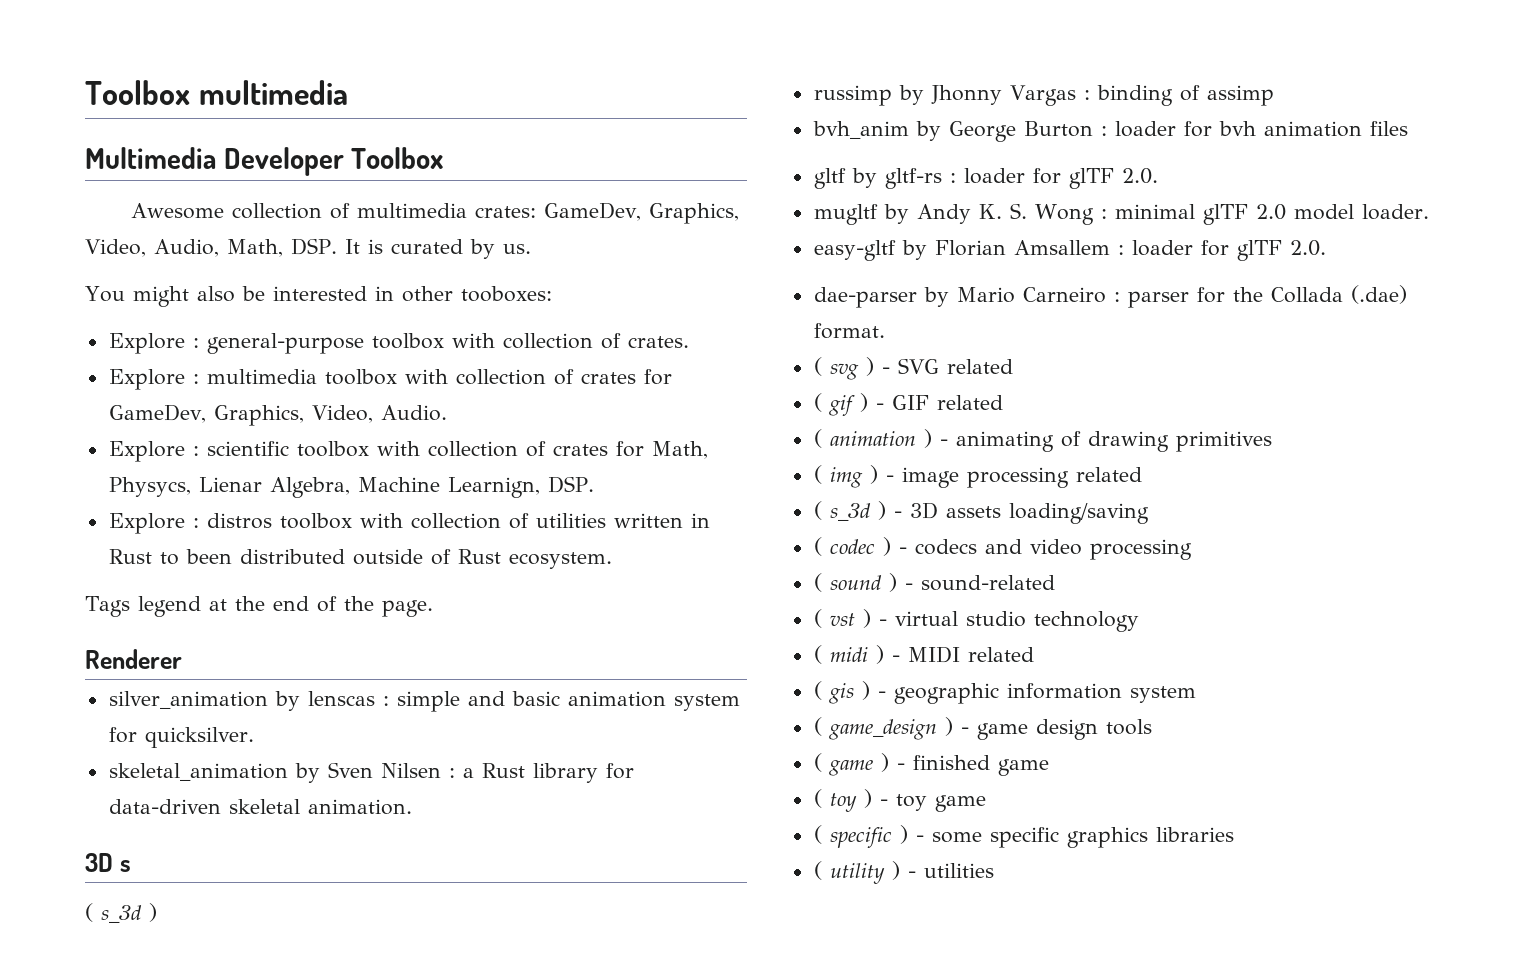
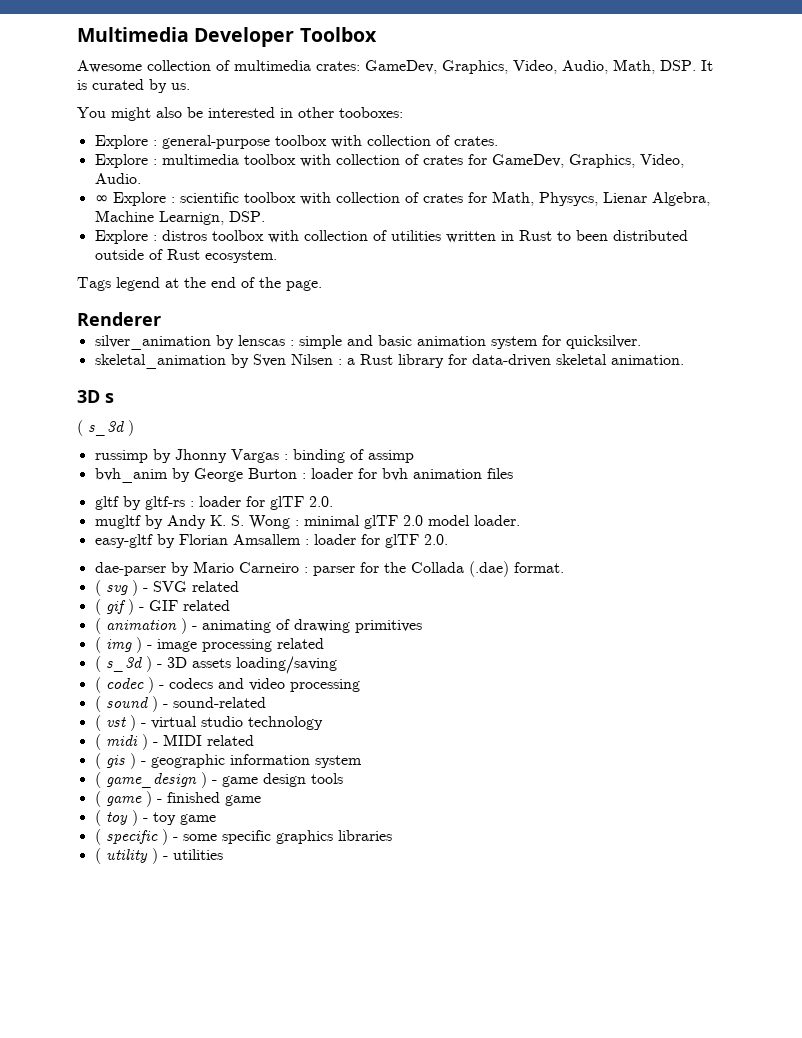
[85,80,348,105] Toolbox multimedia // -> (77, 34) none
(447, 413) none -> [94,195,108,203] ∞

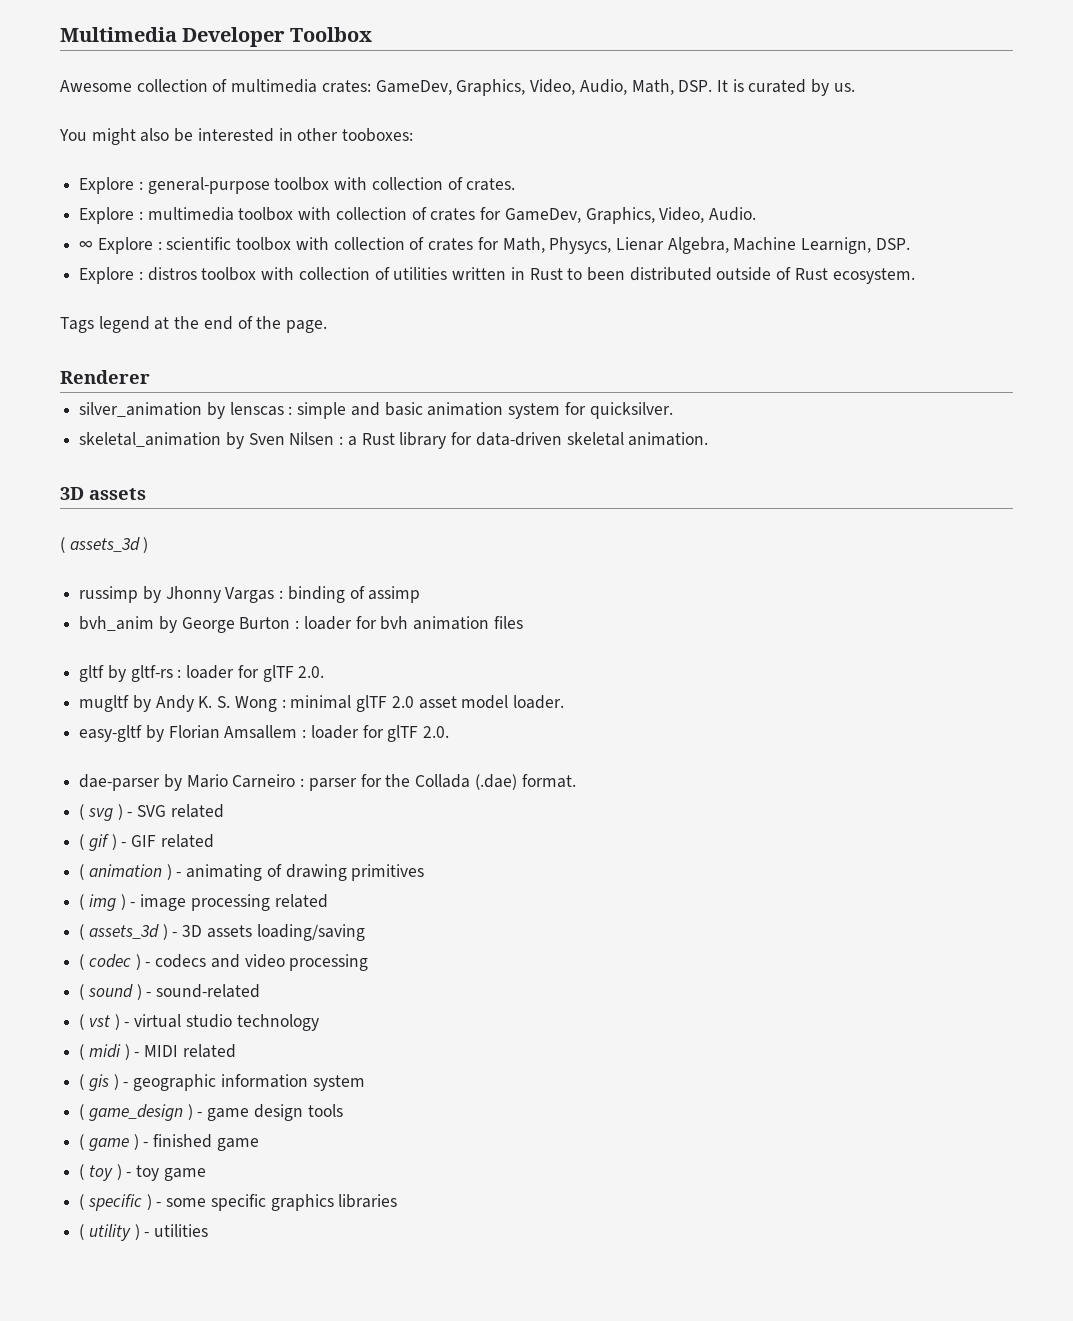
[105,393,114,403] [77,420,124,436] s // ( s_3d -> [89,488,146,500] [60,537,140,553] assets // ( assets_3d
(423, 520) none -> [418,696,457,709] asset
[105,657,142,672] s_3d -> [88,924,159,939] assets_3d

